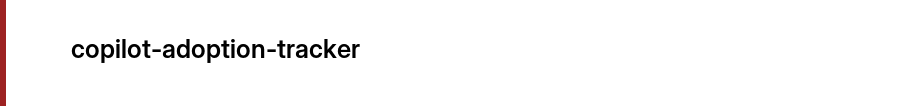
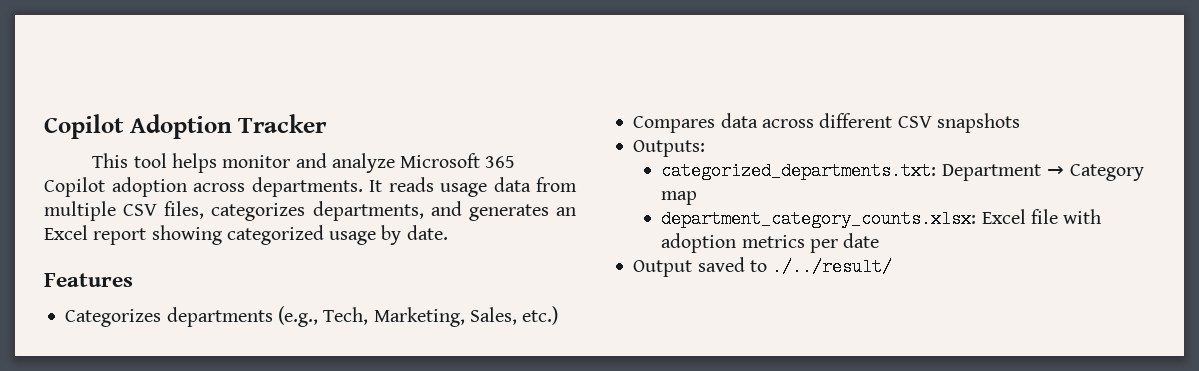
[71,39,360,63] copilot-adoption-tracker -> [44,114,328,139] [92,153,516,173] [44,177,577,197] [44,201,577,221] [44,225,448,245] [44,273,133,287] [65,306,559,327] [633,113,1020,133] [633,140,706,157] [661,162,1144,181] [661,191,698,205] [661,209,1102,228] [661,233,880,253] [633,257,893,277] Copilot Adoption Tracker // This tool helps monitor and analyze Microsoft 365 Copilot adoption across departments. It reads usage data from multiple CSV files, categorizes departments, and generates an Excel report showing categorized usage by date. // Features // Categorizes departments (e.g., Tech, Marketing, Sales, etc.) // Compares data across different CSV snapshots // Outputs: // categorized_departments.txt: Department → Category map // department_category_counts.xlsx: Excel file with adoption metrics per date // Output saved to ./../result/

